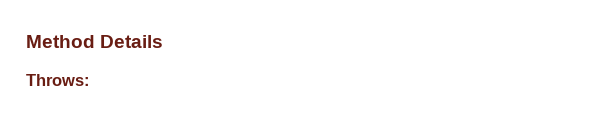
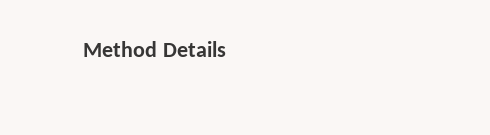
[26,74,90,86] // Throws: -> (226, 49) none

